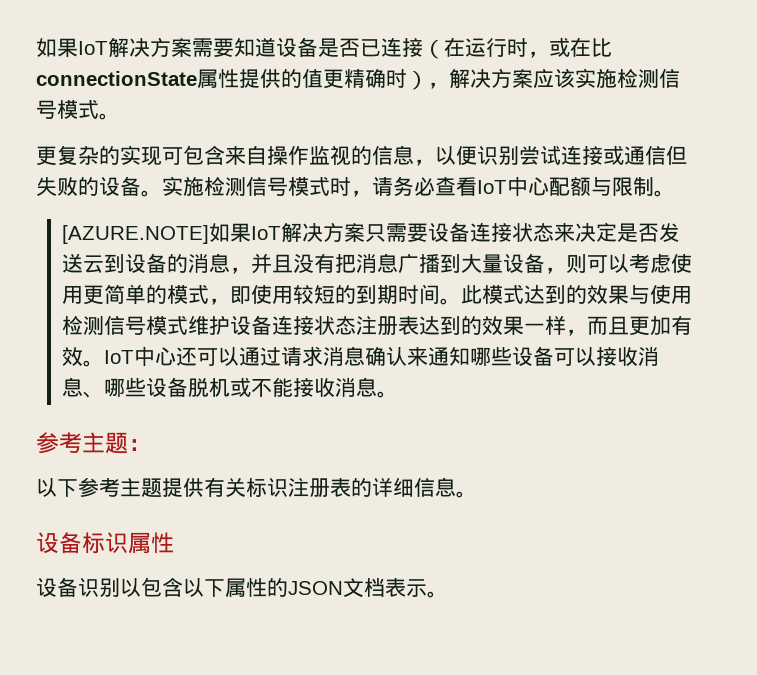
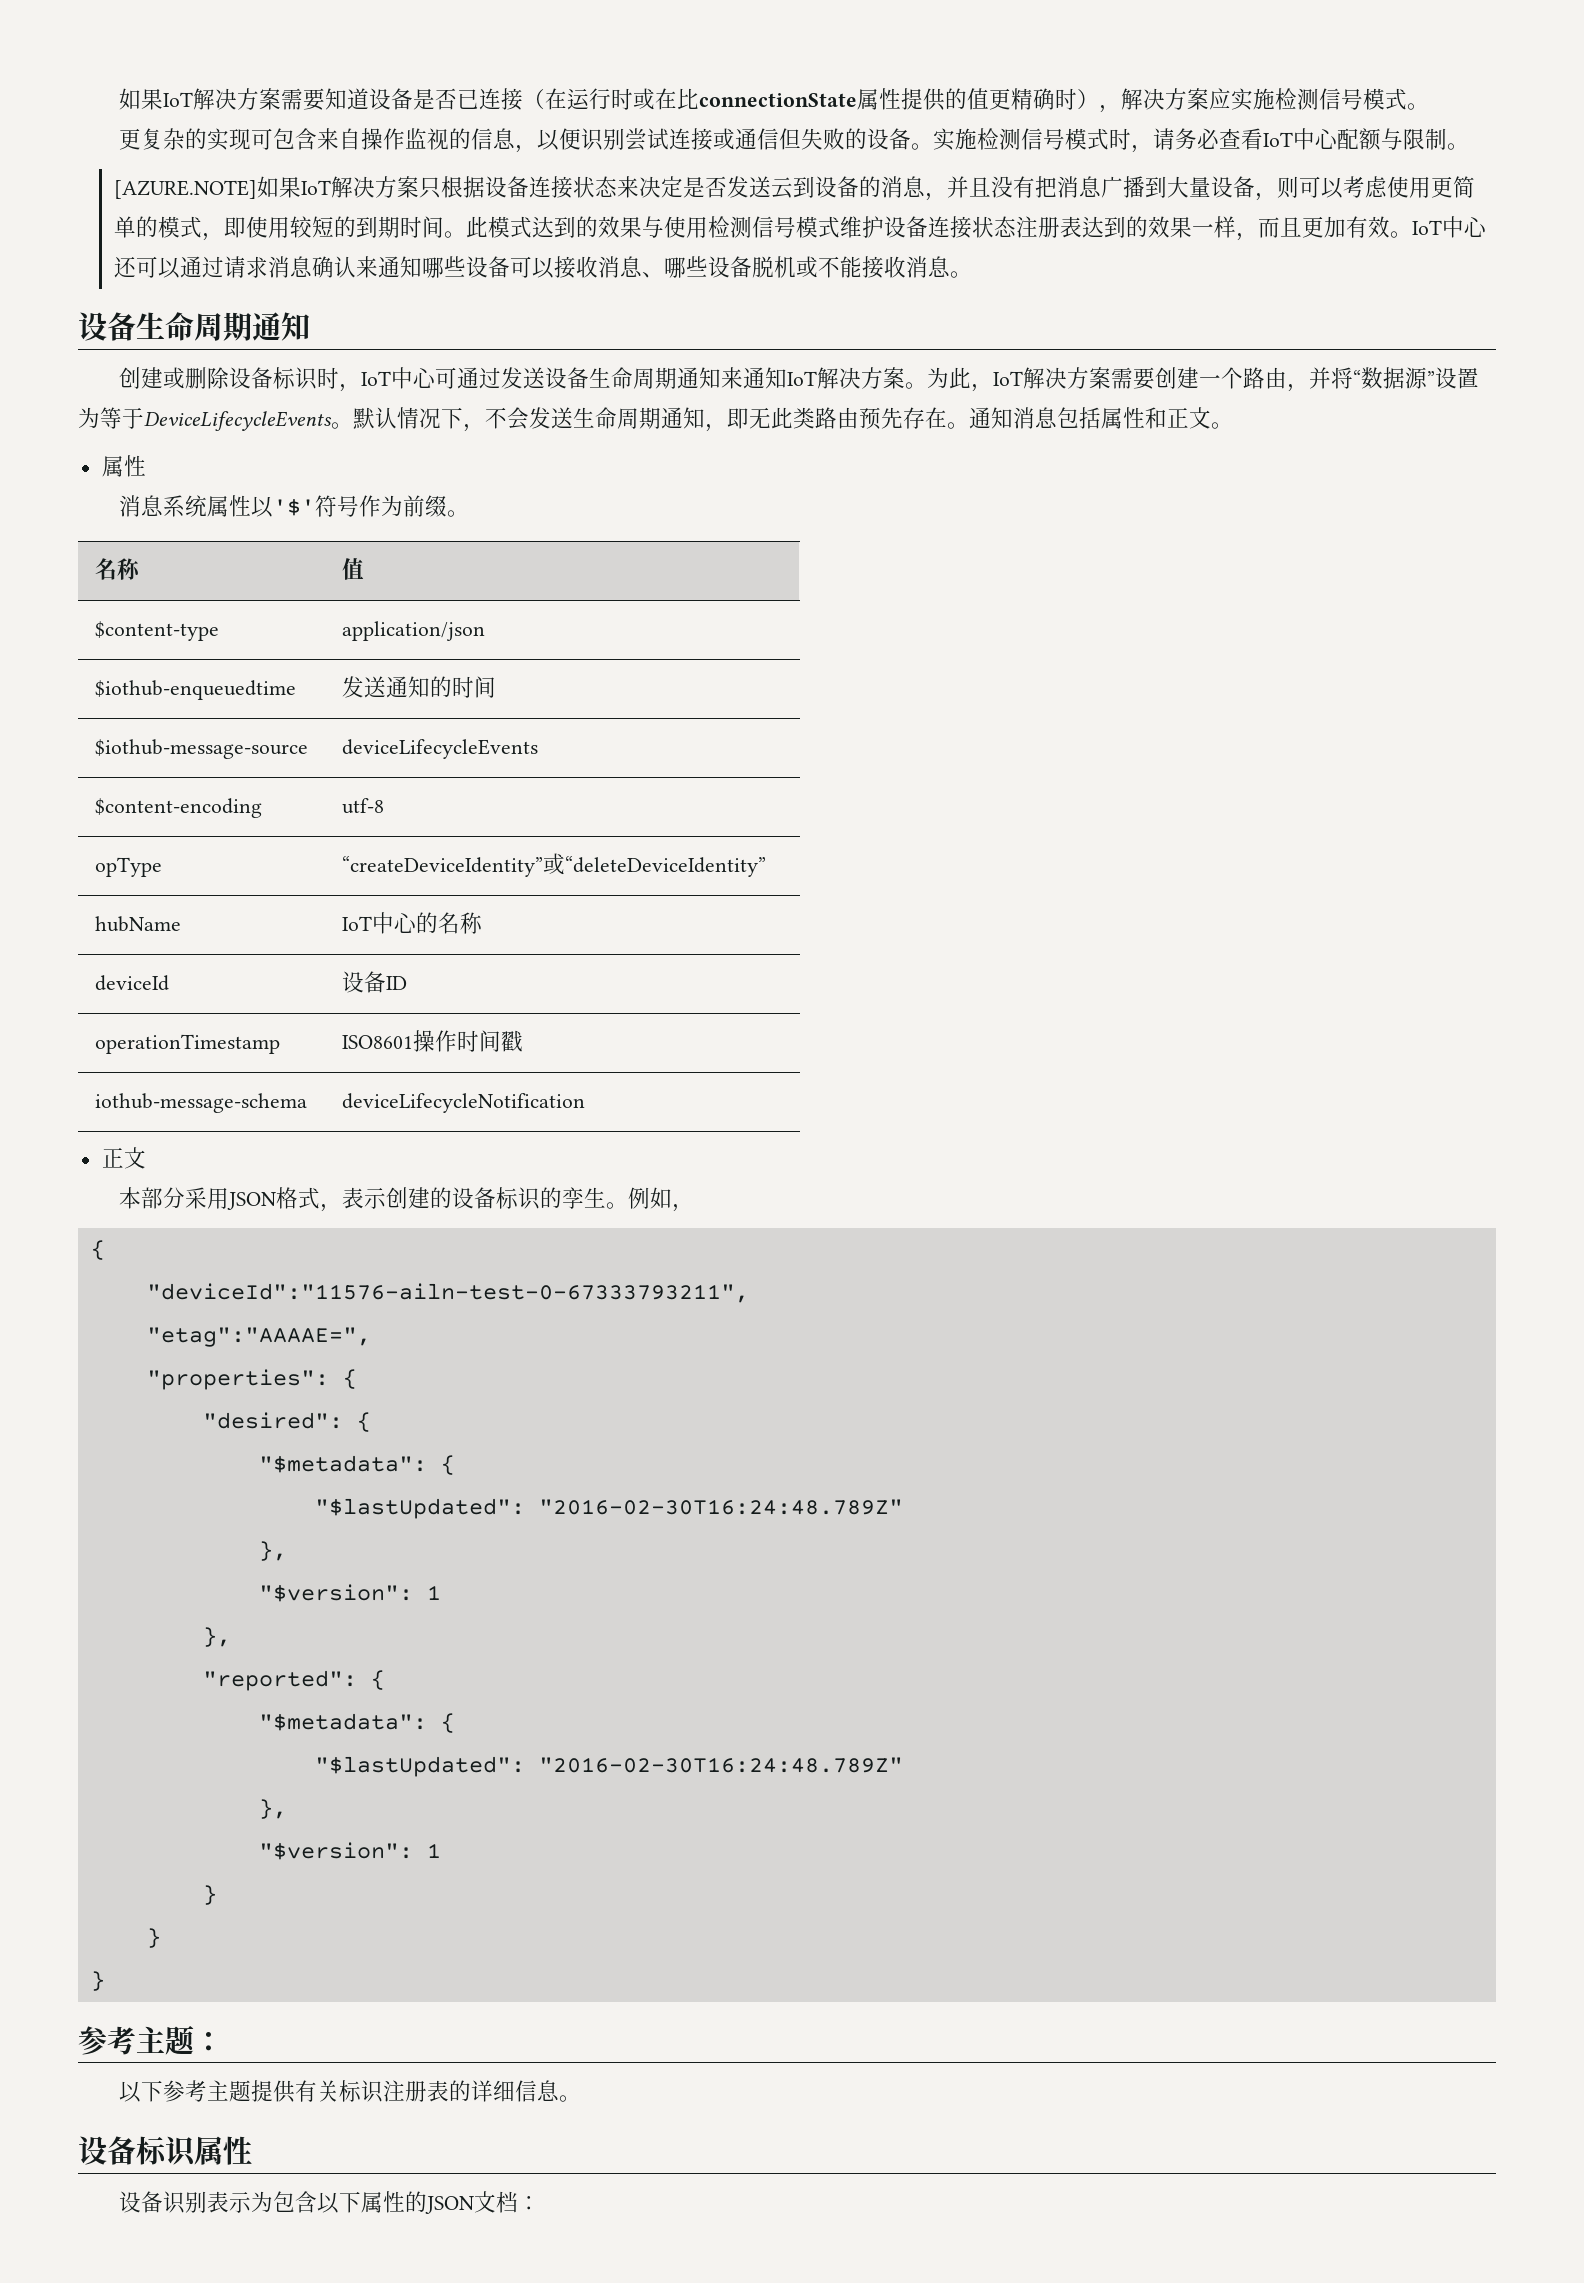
[528,51,549,58] ， -> (634, 99) none
[554,68,575,88] 该 -> (1232, 99) none
[385,223,428,242] 需要 -> [440,176,485,198] 根据
(398, 394) none -> [78,312,310,341] [119,367,1480,392] [78,407,1233,432] [101,455,146,477] [119,495,470,518] [94,558,141,580] [341,558,364,580] [94,621,219,641] [341,621,485,641] [94,680,296,700] [341,676,496,698] [94,739,308,759] [341,739,538,759] [94,798,262,818] [341,798,384,814] [94,857,162,877] [341,853,766,877] [94,916,181,932] [341,912,483,934] [94,975,169,991] [341,971,407,993] [94,1034,280,1054] [341,1030,523,1052] [94,1093,307,1113] [341,1093,585,1113] [101,1147,146,1169] [119,1187,695,1212] [90,1240,105,1260] [146,1283,749,1303] [146,1327,371,1347] [146,1369,357,1390] [202,1412,371,1432] [258,1455,455,1475] [314,1498,903,1519] [258,1541,287,1561] [258,1584,441,1602] [202,1627,231,1647] [202,1670,385,1691] [258,1713,455,1733] [314,1756,903,1777] [258,1799,287,1819] [258,1842,441,1860] [202,1885,217,1905] [146,1928,161,1948] [90,1971,105,1991] // 设备生命周期通知 // 创建或删除设备标识时，IoT中心可通过发送设备生命周期通知来通知IoT解决方案。为此，IoT解决方案需要创建一个路由，并将“数据源”设置为等于DeviceLifecycleEvents。默认情况下，不会发送生命周期通知，即无此类路由预先存在。通知消息包括属性和正文。 // 属性 // 消息系统属性以'$'符号作为前缀。 // 名称 | 值 // $content-type | application/json // $iothub-enqueuedtime | 发送通知的时间 // $iothub-message-source | deviceLifecycleEvents // $content-encoding | utf-8 // opType | “createDeviceIdentity”或“deleteDeviceIdentity” // hubName | IoT中心的名称 // deviceId | 设备ID // operationTimestamp | ISO8601操作时间戳 // iothub-message-schema | deviceLifecycleNotification // 正文 // 本部分采用JSON格式，表示创建的设备标识的孪生。例如， // { // "deviceId":"11576-ailn-test-0-67333793211", // "etag":"AAAAE=", // "properties": { // "desired": { // "$metadata": { // "$lastUpdated": "2016-02-30T16:24:48.789Z" // }, // "$version": 1 // }, // "reported": { // "$metadata": { // "$lastUpdated": "2016-02-30T16:24:48.789Z" // }, // "$version": 1 // } // } // }
[120,578,141,597] 以 -> [207,2191,274,2213] 表示为
[385,578,448,598] 表示。 -> [518,2196,541,2210] ：

